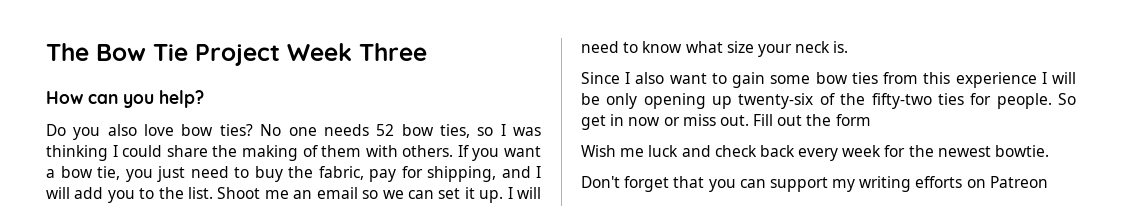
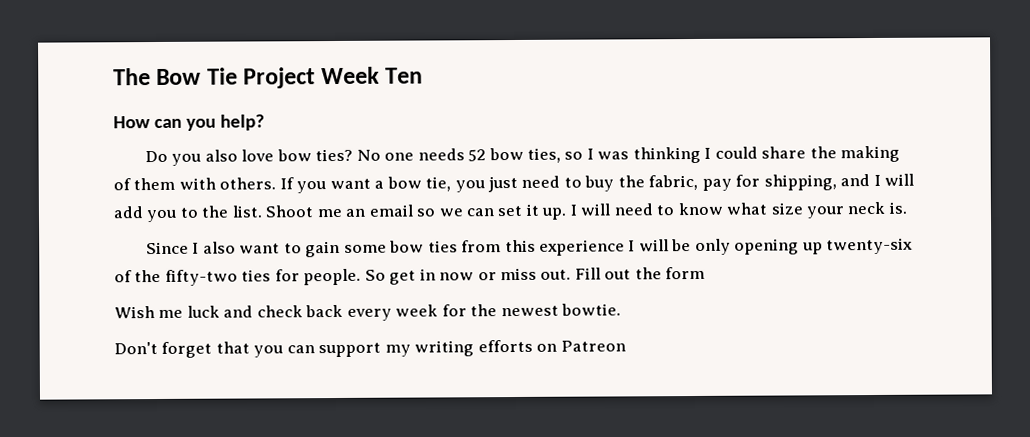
[359,43,427,61] Three -> [385,67,424,84] Ten

